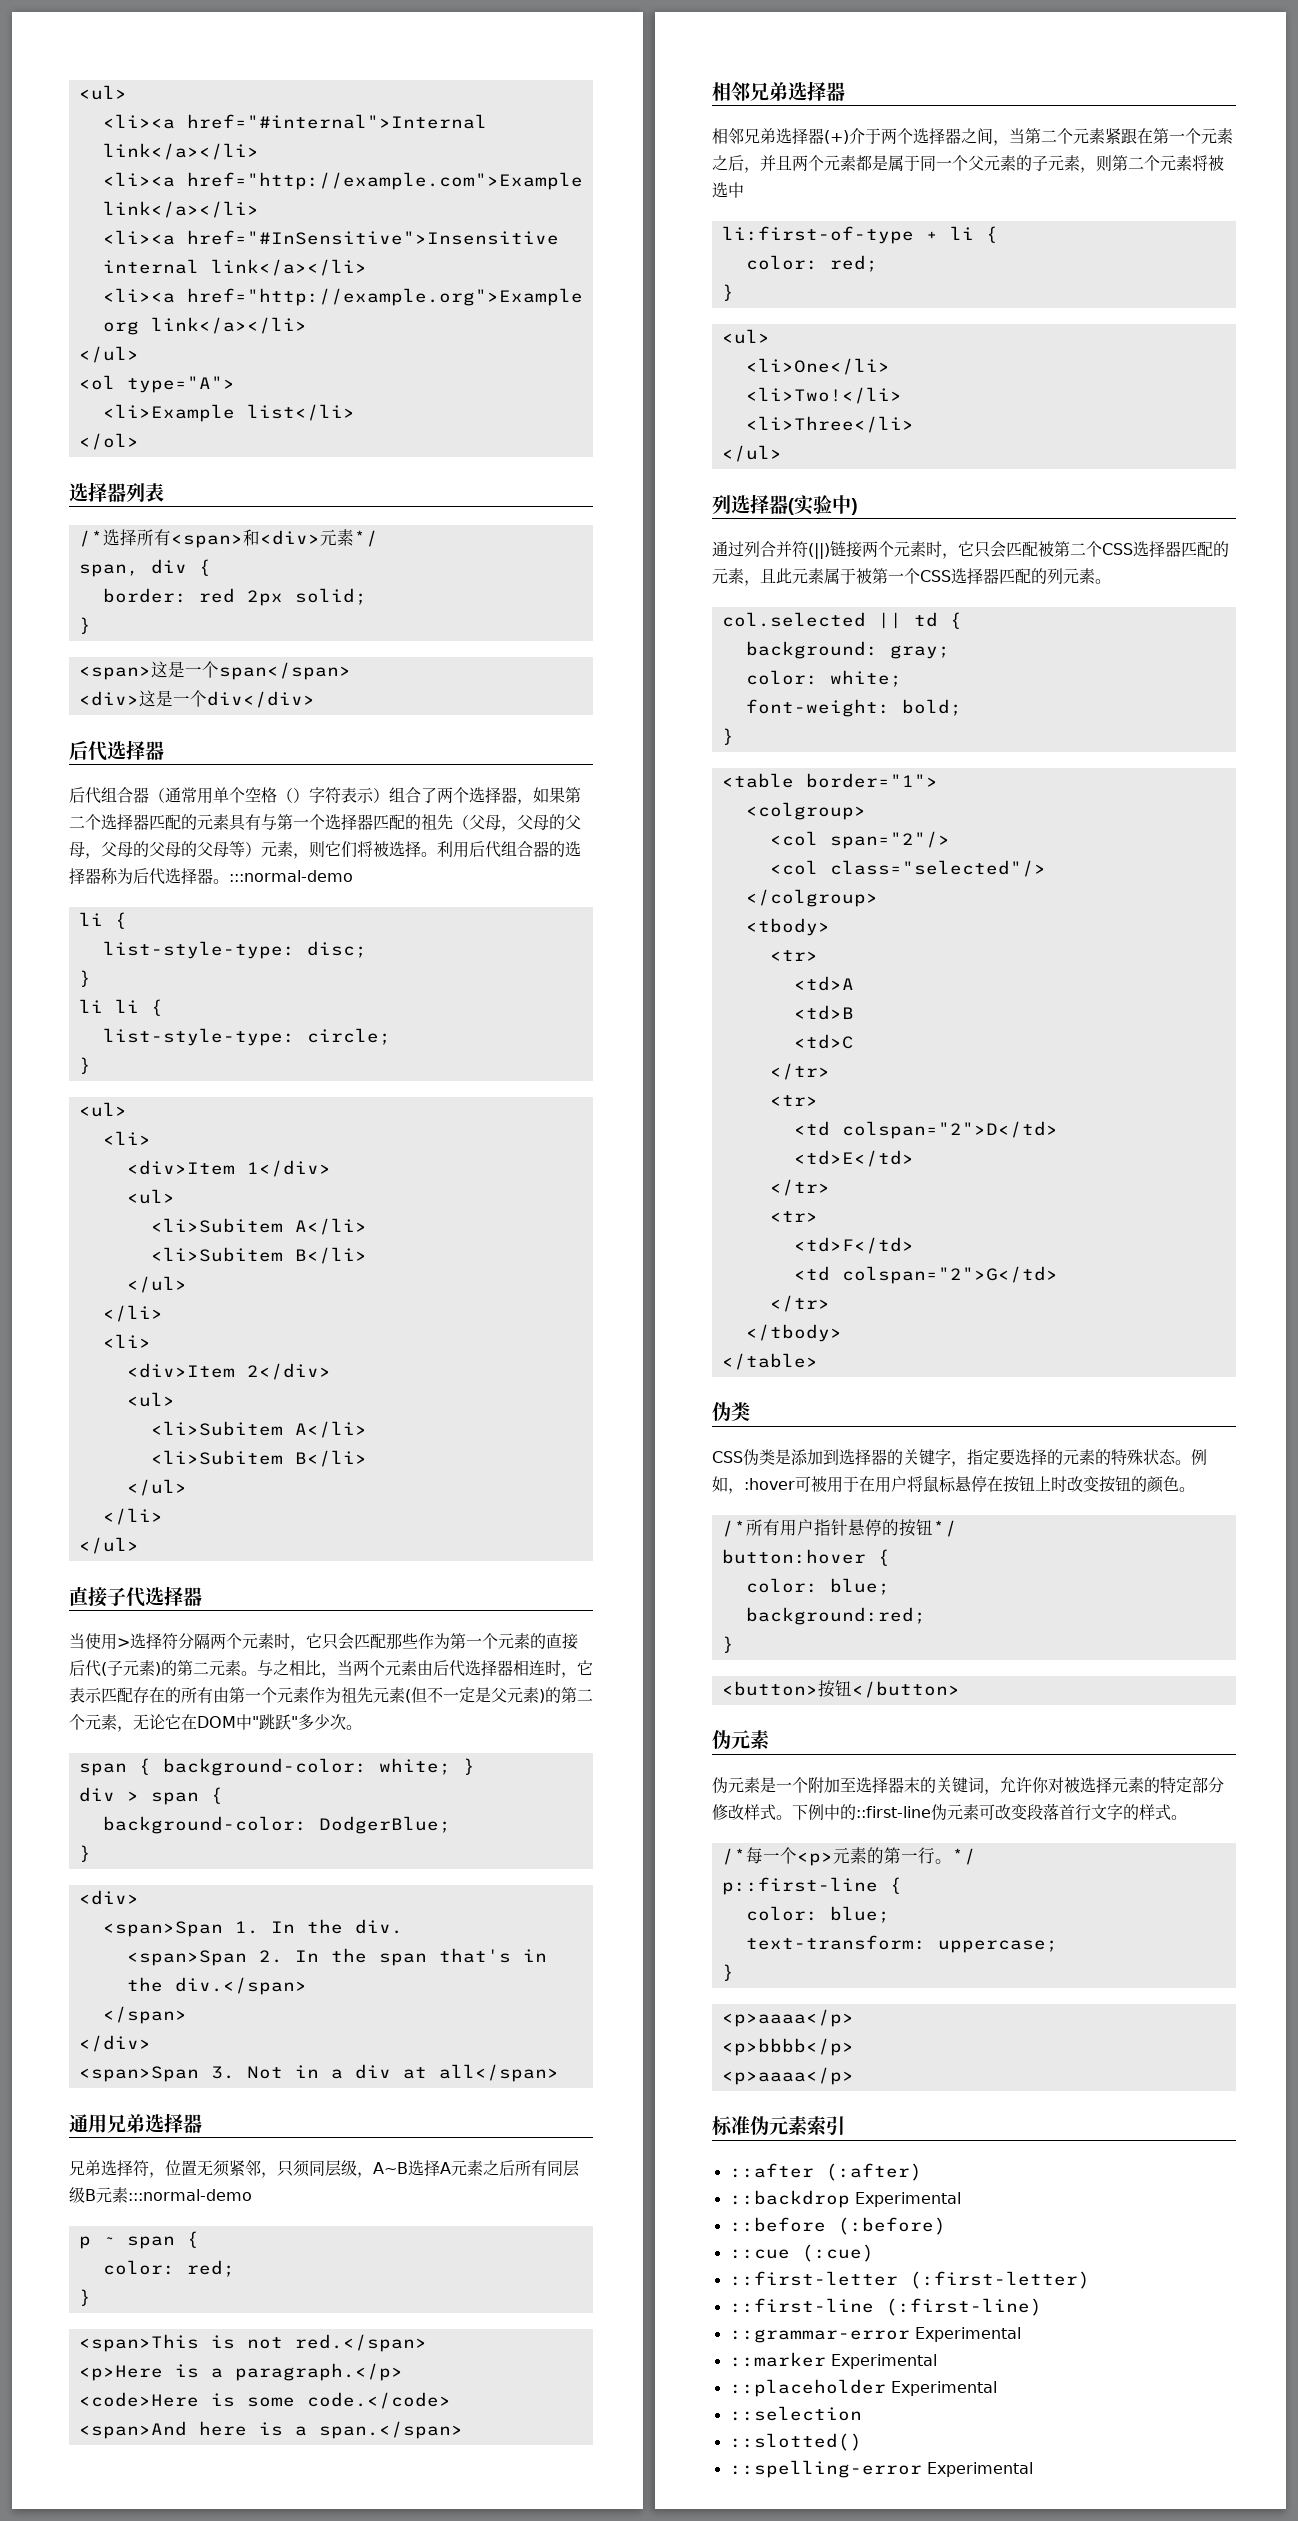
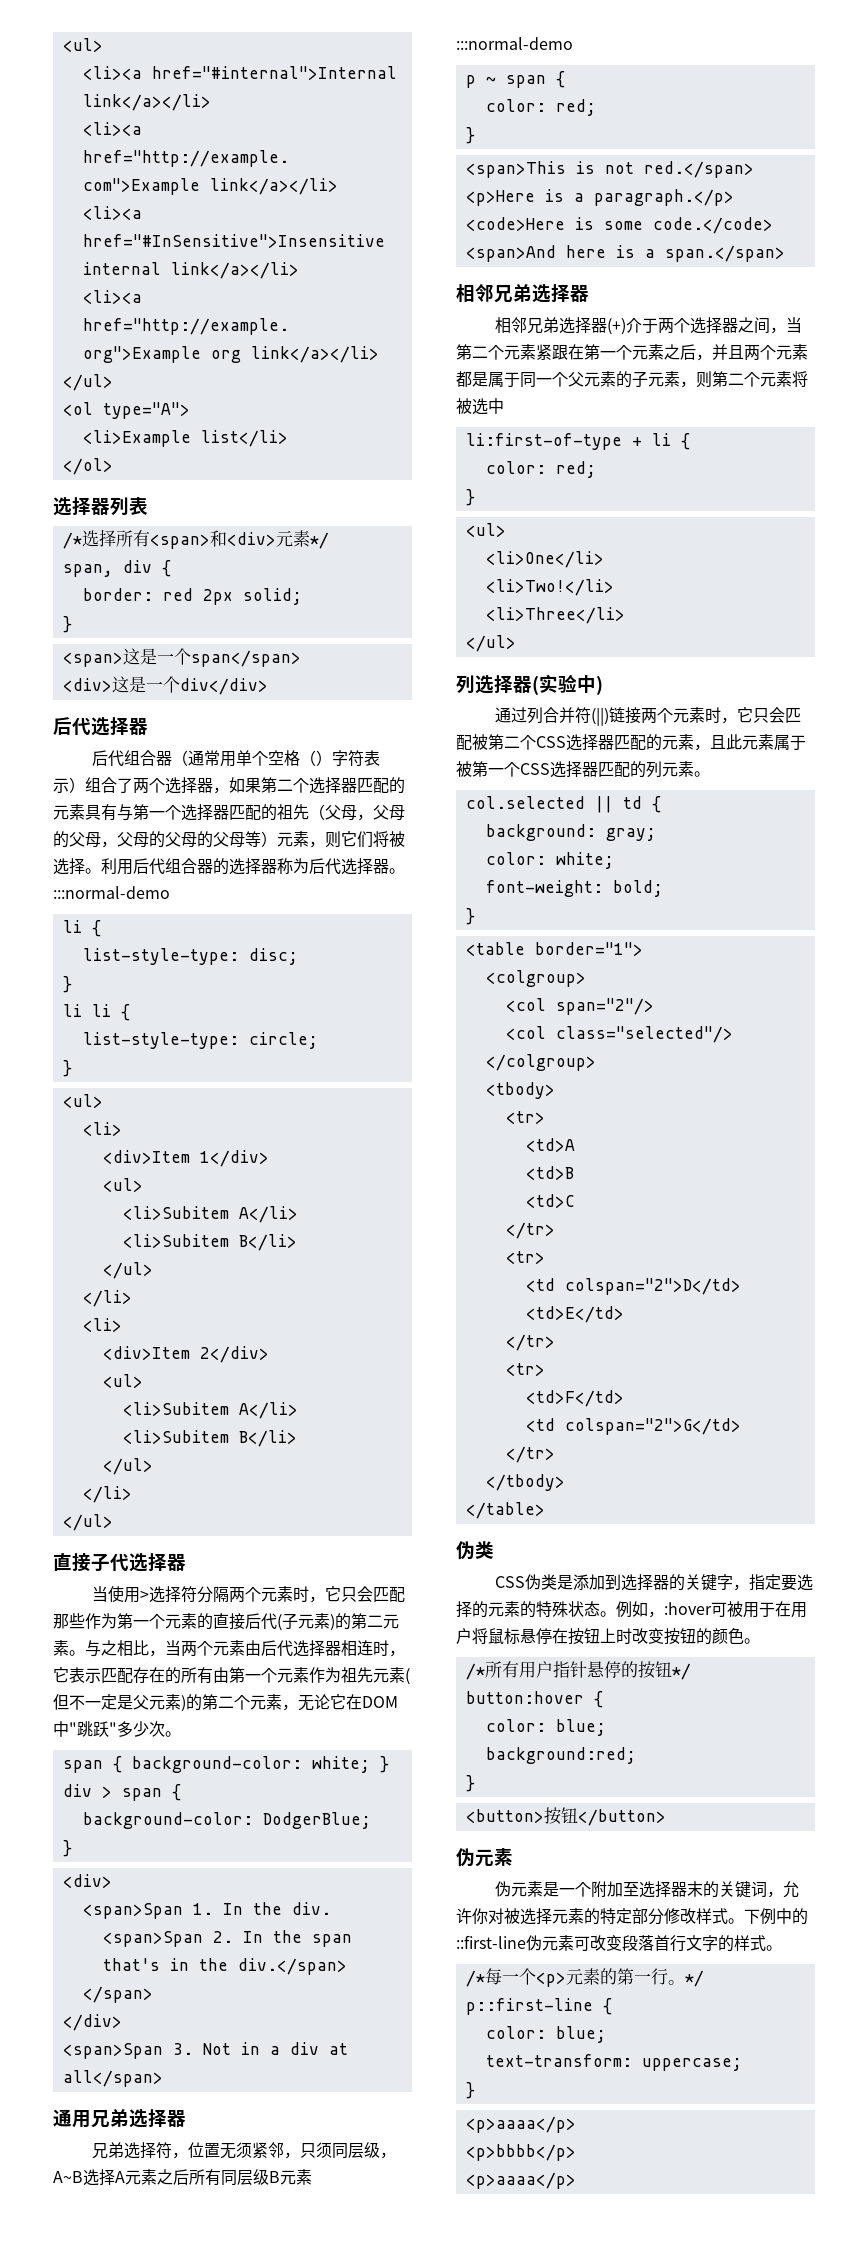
[712,2116,845,2136] [729,2163,922,2181] [729,2190,961,2208] [729,2217,946,2235] [729,2244,874,2262] [729,2271,1090,2289] [729,2298,1042,2316] [729,2327,1021,2343] [729,2352,937,2369] [729,2379,997,2397] [729,2406,862,2421] [729,2433,862,2451] [729,2460,1033,2478] // 标准伪元素索引 // ::after (:after) // ::backdrop Experimental // ::before (:before) // ::cue (:cue) // ::first-letter (:first-letter) // ::first-line (:first-line) // ::grammar-error Experimental // ::marker Experimental // ::placeholder Experimental // ::selection // ::slotted() // ::spelling-error Experimental -> (576, 2180) none

